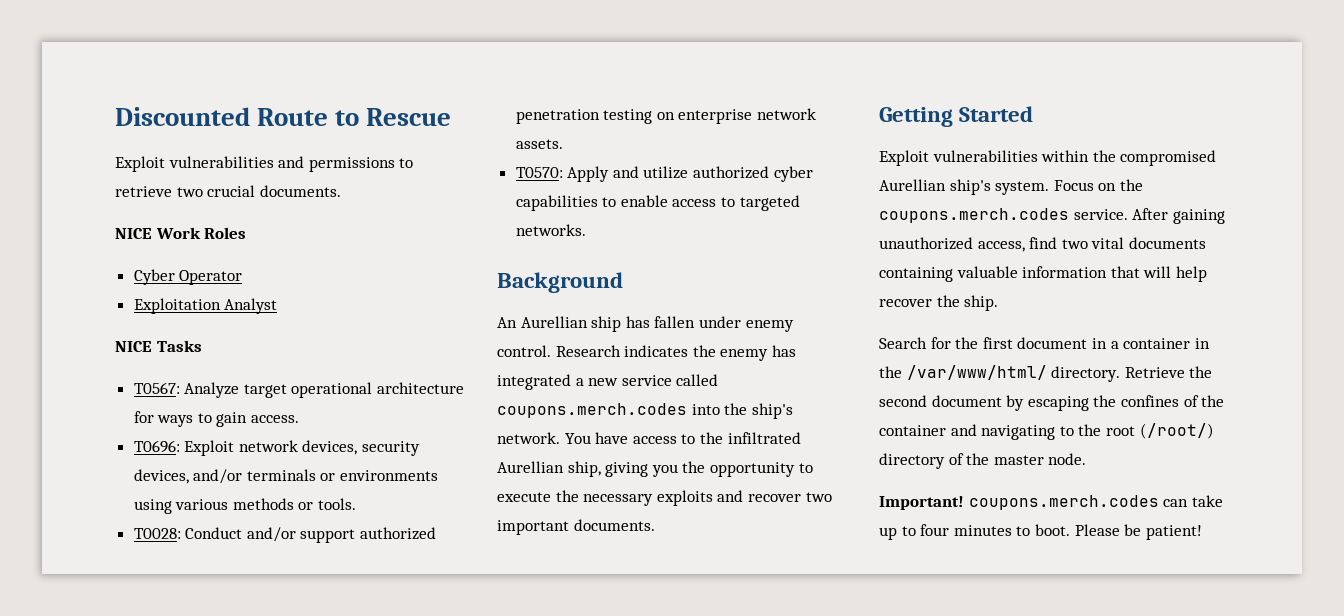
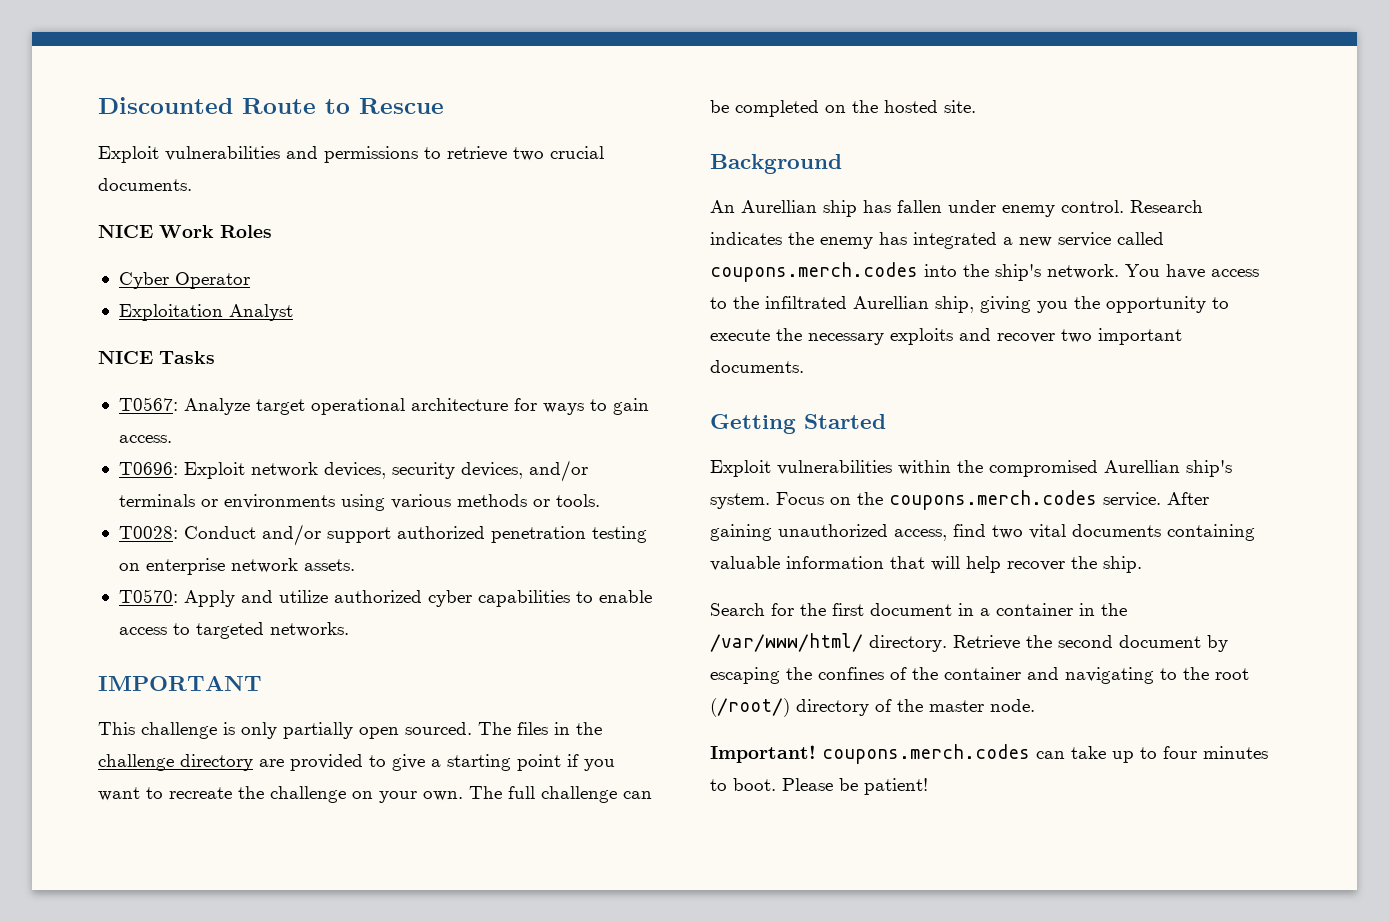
(586, 230) none -> [98,676,262,691] [98,722,602,739] [98,754,615,771] [98,786,652,803] [710,100,976,117] // IMPORTANT // This challenge is only partially open sourced. The files in the challenge directory are provided to give a starting point if you want to recreate the challenge on your own. The full challenge can be completed on the hosted site.

